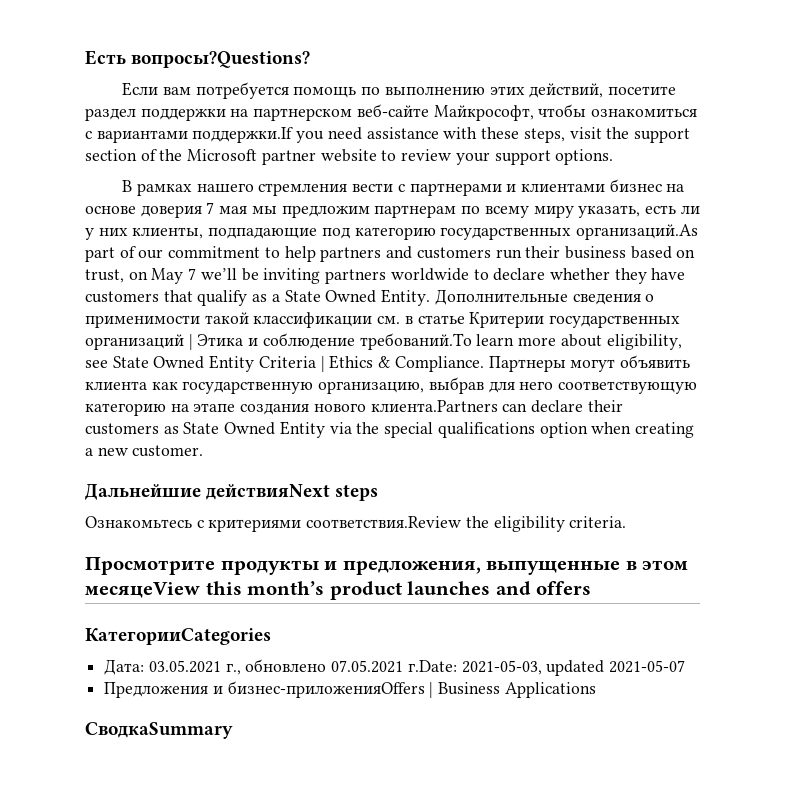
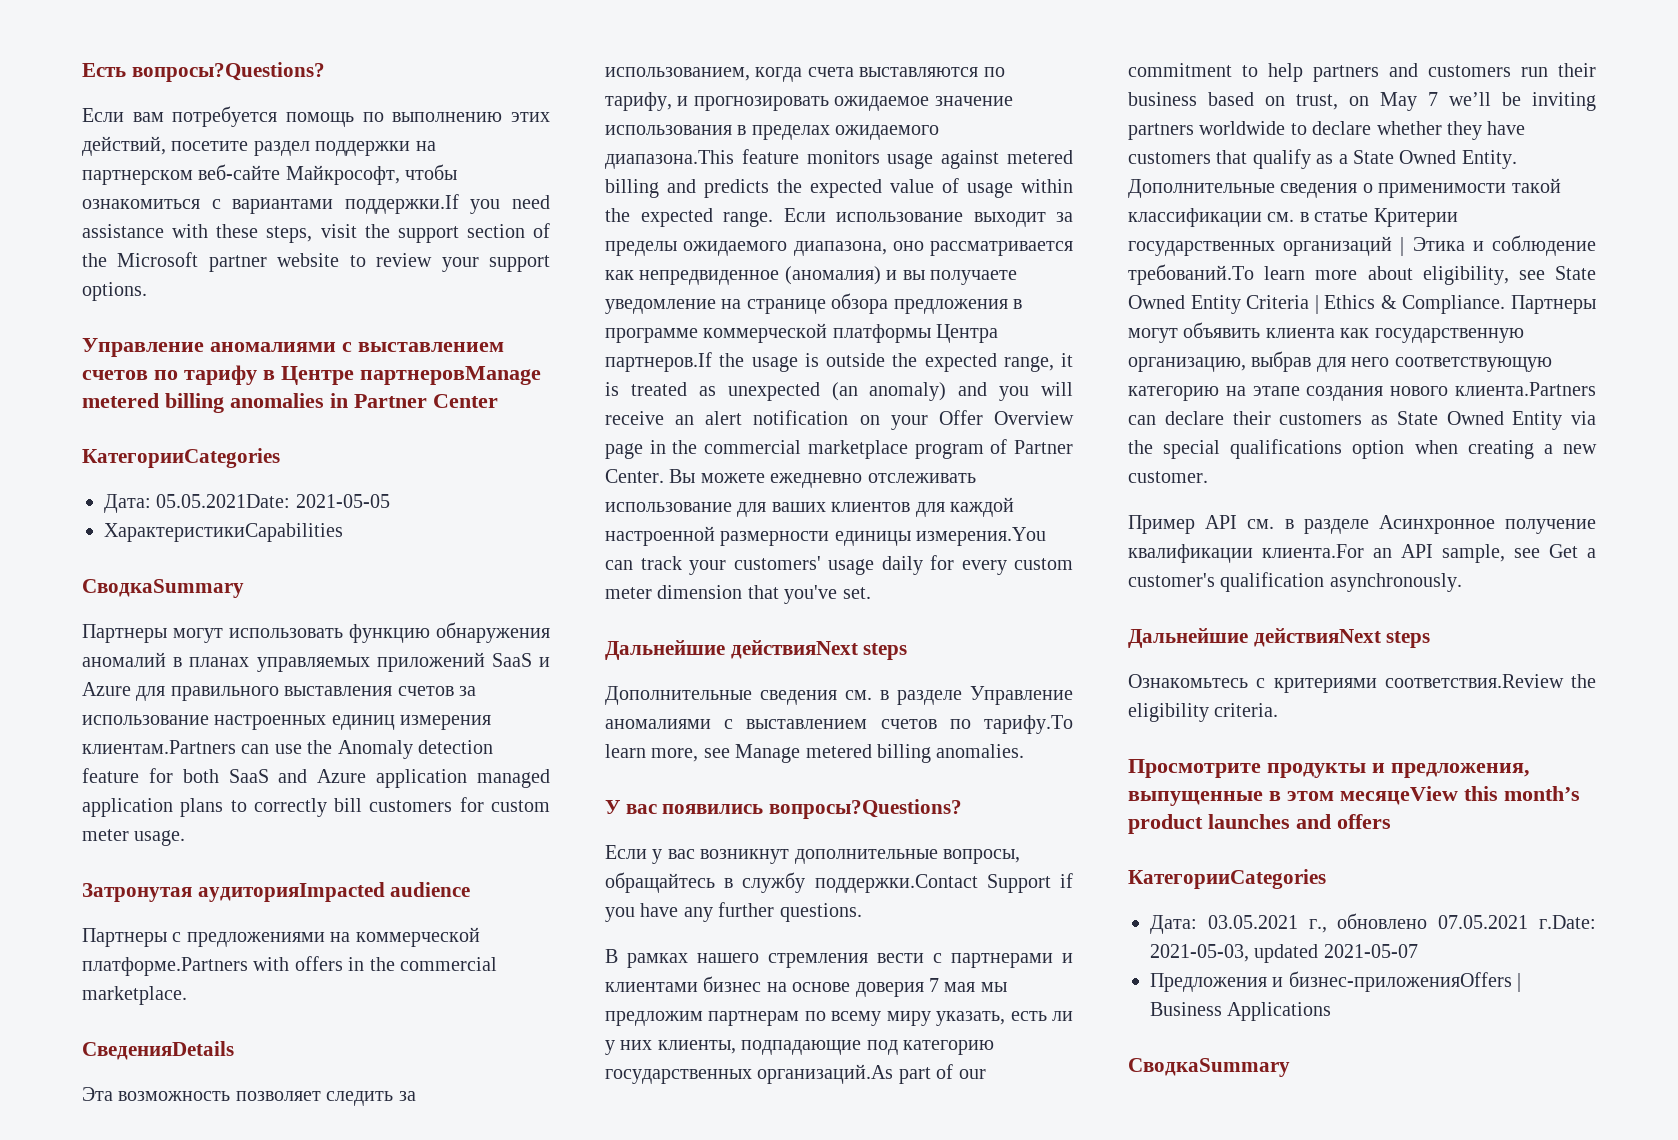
(614, 157) none -> [82,338,504,357] [82,365,541,385] [82,393,498,413] [82,448,280,468] [104,494,390,513] [104,523,343,542] [82,579,244,598] [82,622,550,643] [82,652,550,672] [82,682,476,701] [82,715,492,730] [82,740,493,759] [82,768,550,788] [82,797,550,817] [82,829,186,846] [82,882,471,902] [82,927,480,947] [82,956,497,976] [82,986,187,1005] [82,1041,234,1060] [82,1087,416,1106] [605,67,1005,82] [605,92,1013,111] [605,125,940,140] [605,149,1073,169] [605,178,1073,198] [605,208,1073,227] [605,241,1073,256] [605,266,1017,285] [605,293,1022,314] [605,323,999,343] [605,352,1073,372] [605,382,1073,401] [605,410,1074,430] [605,439,1073,459] [605,469,976,488] [605,497,1014,517] [605,526,1047,546] [605,555,1073,575] [605,585,871,604] [605,640,908,660] [605,686,1073,705] [605,715,1073,734] [605,744,1025,763] [605,799,963,819] [605,845,1020,864] [605,872,1073,893] [605,902,862,922] // Управление аномалиями с выставлением счетов по тарифу в Центре партнеровManage metered billing anomalies in Partner Center // КатегорииCategories // Дата: 05.05.2021Date: 2021-05-05 // ХарактеристикиCapabilities // СводкаSummary // Партнеры могут использовать функцию обнаружения аномалий в планах управляемых приложений SaaS и Azure для правильного выставления счетов за использование настроенных единиц измерения клиентам.Partners can use the Anomaly detection feature for both SaaS and Azure application managed application plans to correctly bill customers for custom meter usage. // Затронутая аудиторияImpacted audience // Партнеры с предложениями на коммерческой платформе.Partners with offers in the commercial marketplace. // СведенияDetails // Эта возможность позволяет следить за использованием, когда счета выставляются по тарифу, и прогнозировать ожидаемое значение использования в пределах ожидаемого диапазона.This feature monitors usage against metered billing and predicts the expected value of usage within the expected range. Если использование выходит за пределы ожидаемого диапазона, оно рассматривается как непредвиденное (аномалия) и вы получаете уведомление на странице обзора предложения в программе коммерческой платформы Центра партнеров.If the usage is outside the expected range, it is treated as unexpected (an anomaly) and you will receive an alert notification on your Offer Overview page in the commercial marketplace program of Partner Center. Вы можете ежедневно отслеживать использование для ваших клиентов для каждой настроенной размерности единицы измерения.You can track your customers' usage daily for every custom meter dimension that you've set. // Дальнейшие действияNext steps // Дополнительные сведения см. в разделе Управление аномалиями с выставлением счетов по тарифу.To learn more, see Manage metered billing anomalies. // У вас появились вопросы?Questions? // Если у вас возникнут дополнительные вопросы, обращайтесь в службу поддержки.Contact Support if you have any further questions.
(204, 451) none -> [1128,515,1596,534] [1128,544,1596,563] [1128,572,1462,592] // Пример API см. в разделе Асинхронное получение квалификации клиента.For an API sample, see Get a customer's qualification asynchronously.

